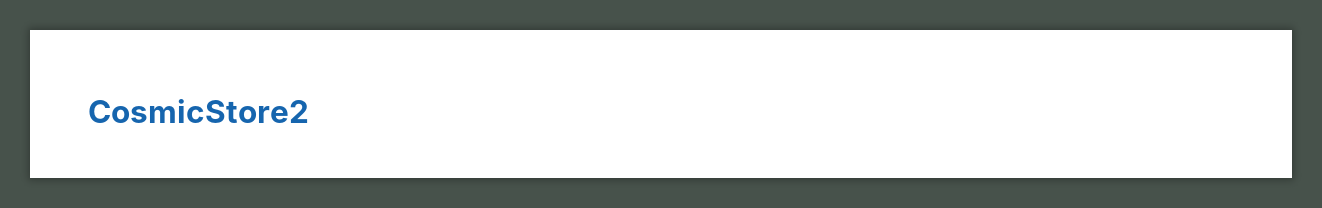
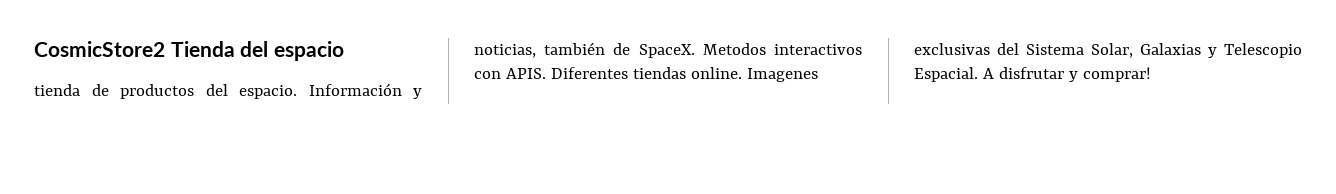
(309, 111) none -> [170,41,344,61] [34,83,422,99] [474,42,862,58] [474,67,818,82] [914,43,1302,58] [914,67,1151,82] Tienda del espacio // tienda de productos del espacio. Información y noticias, también de SpaceX. Metodos interactivos con APIS. Diferentes tiendas online. Imagenes exclusivas del Sistema Solar, Galaxias y Telescopio Espacial. A disfrutar y comprar!

